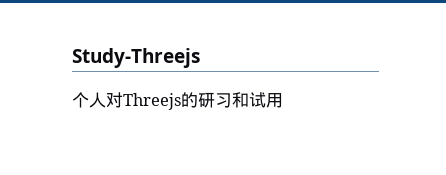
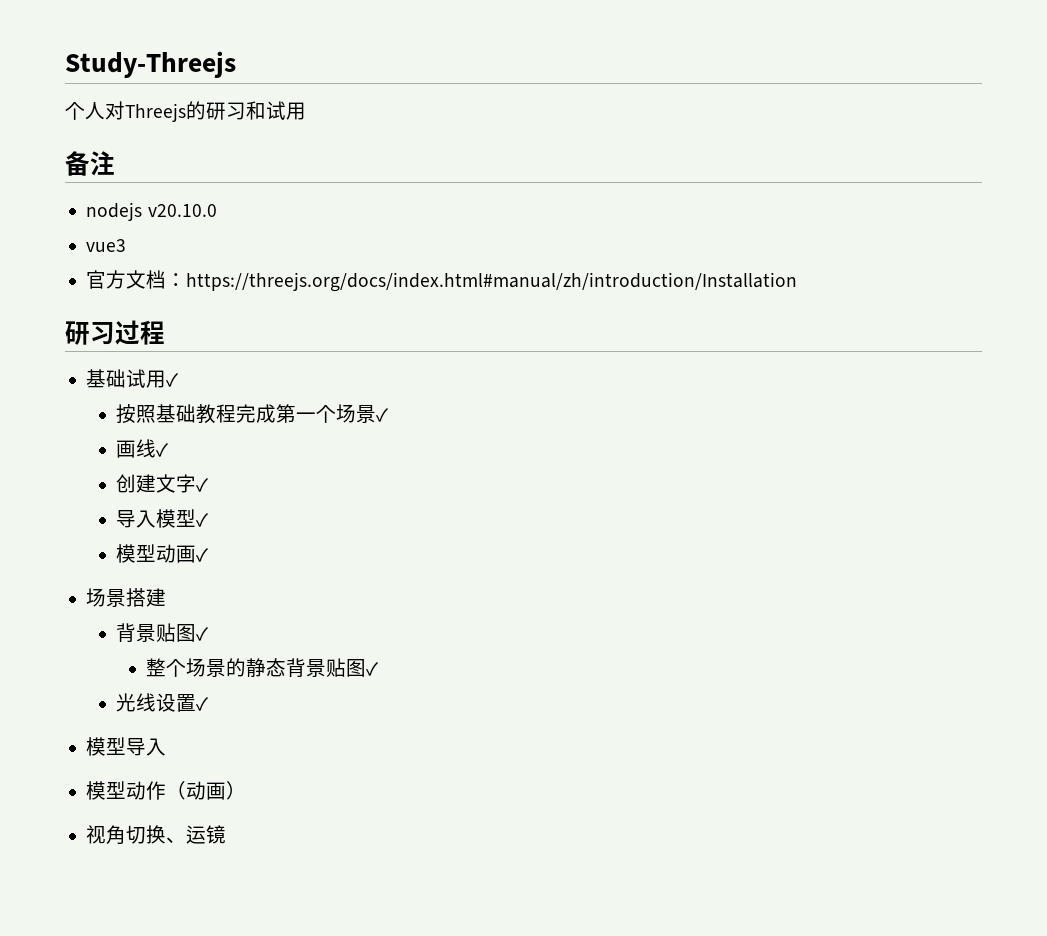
(283, 100) none -> [65,151,115,176] [86,202,217,221] [86,239,127,252] [86,270,798,292] [65,320,165,345] [86,369,179,388] [116,404,389,424] [116,439,169,458] [116,474,209,493] [116,509,209,528] [116,544,209,563] [86,588,167,607] [116,623,209,642] [146,658,379,677] [116,693,209,712] [86,737,167,756] [86,781,247,800] [86,825,227,845] // 备注 // nodejs v20.10.0 // vue3 // 官方文档：https://threejs.org/docs/index.html#manual/zh/introduction/Installation // 研习过程 // 基础试用✓ // 按照基础教程完成第一个场景✓ // 画线✓ // 创建文字✓ // 导入模型✓ // 模型动画✓ // 场景搭建 // 背景贴图✓ // 整个场景的静态背景贴图✓ // 光线设置✓ // 模型导入 // 模型动作（动画） // 视角切换、运镜

